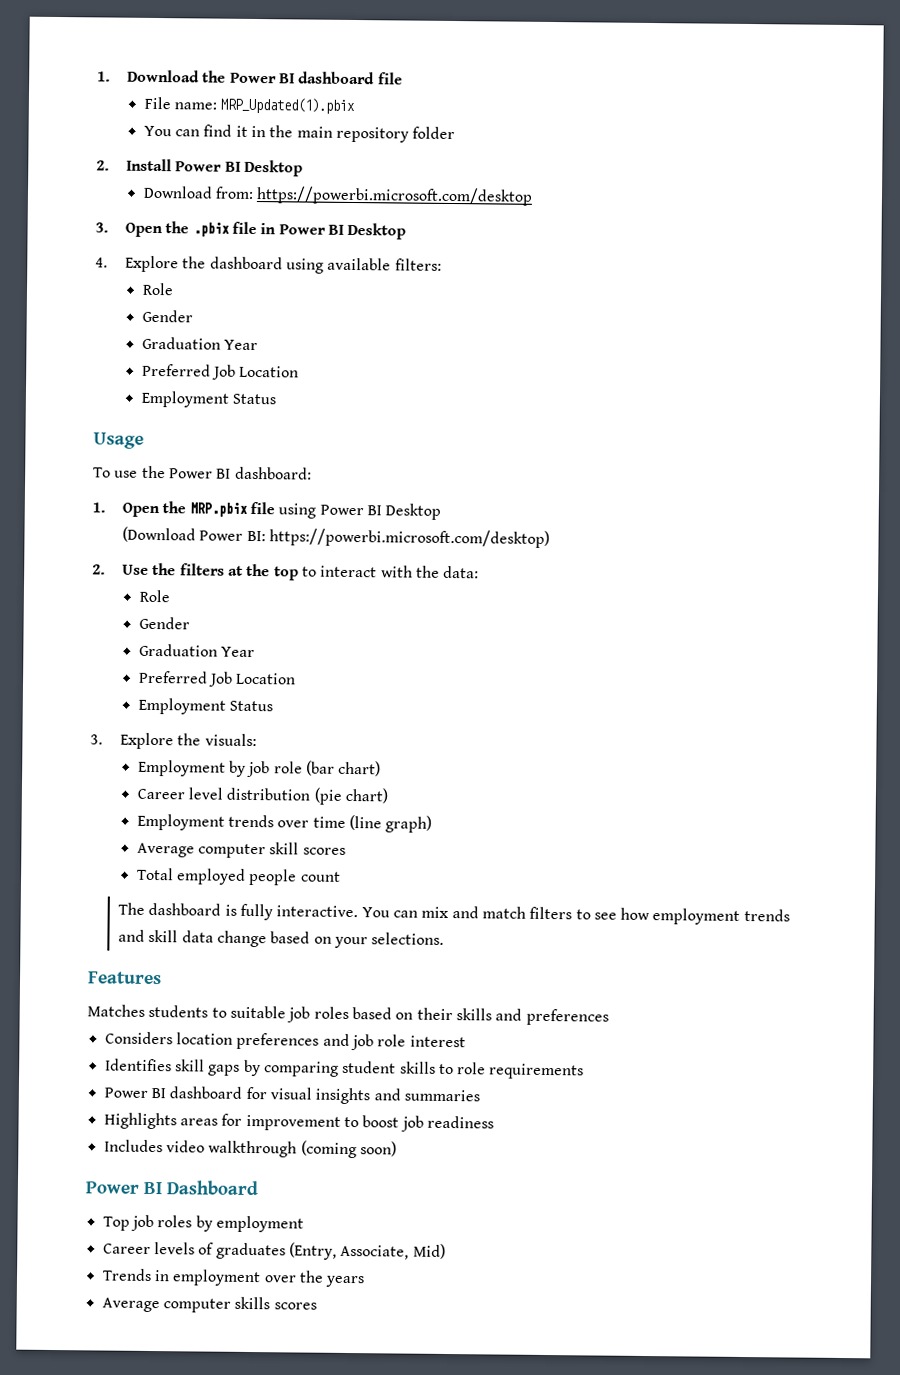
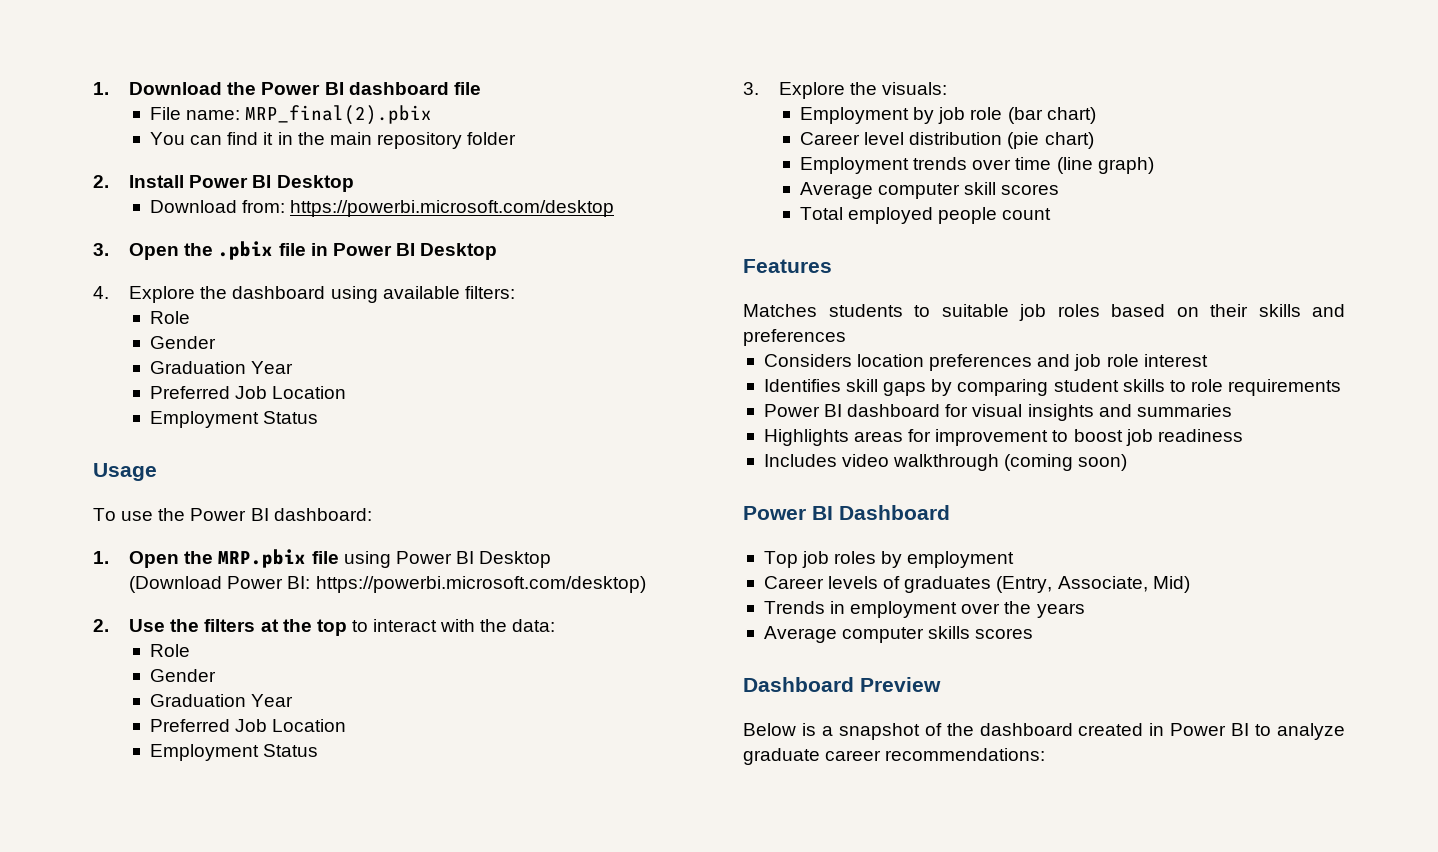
[220,97,356,115] MRP_Updated(1).pbix -> [245,105,433,125] MRP_final(2).pbix
[118,902,790,925] [118,929,445,949] // The dashboard is fully interactive. You can mix and match filters to see how employment trends and skill data change based on your selections. -> (1052, 214) none
(317, 1306) none -> [743,677,941,692] [743,723,1345,740] [743,748,1046,765] // Dashboard Preview // Below is a snapshot of the dashboard created in Power BI to analyze graduate career recommendations:

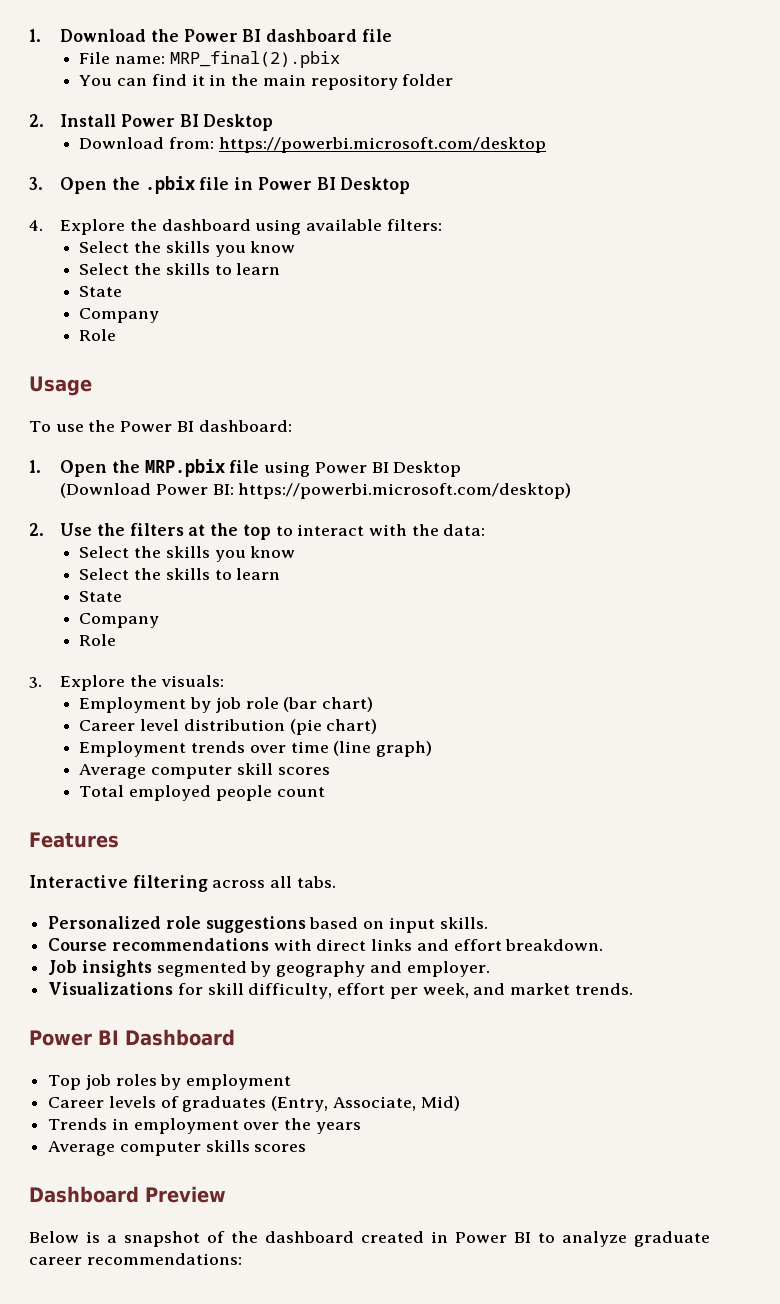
[150,311,191,324] [150,336,217,349] [150,361,294,374] [150,386,347,399] [150,411,319,428] Role // Gender // Graduation Year // Preferred Job Location // Employment Status -> [79,241,296,257] [79,263,281,275] [79,286,123,297] [79,308,160,323] [79,329,117,341] Select the skills you know // Select the skills to learn // State // Company // Role
[150,644,191,657] [150,669,217,682] [150,694,294,707] [150,719,347,732] [150,744,319,761] Role // Gender // Graduation Year // Preferred Job Location // Employment Status -> [79,546,296,562] [79,568,281,580] [79,591,123,602] [79,613,160,628] [79,634,117,646] Select the skills you know // Select the skills to learn // State // Company // Role
[743,304,1345,321] [743,329,846,346] [763,354,1208,371] [763,379,1342,396] [763,404,1232,421] [763,429,1243,446] [763,454,1128,471] Matches students to suitable job roles based on their skills and preferences // Considers location preferences and job role interest // Identifies skill gaps by comparing student skills to role requirements // Power BI dashboard for visual insights and summaries // Highlights areas for improvement to boost job readiness // Includes video walkthrough (coming soon) -> [29,875,336,892] [48,916,488,933] [48,938,604,951] [48,960,490,977] [48,982,633,999] Interactive filtering across all tabs. // Personalized role suggestions based on input skills. // Course recommendations with direct links and effort breakdown. // Job insights segmented by geography and employer. // Visualizations for skill difficulty, effort per week, and market trends.

